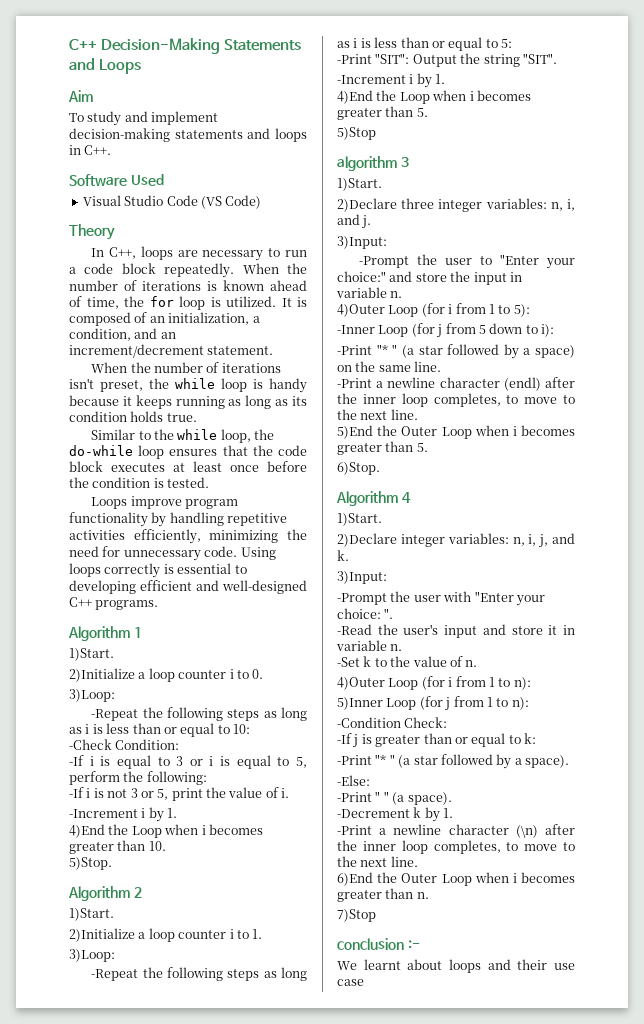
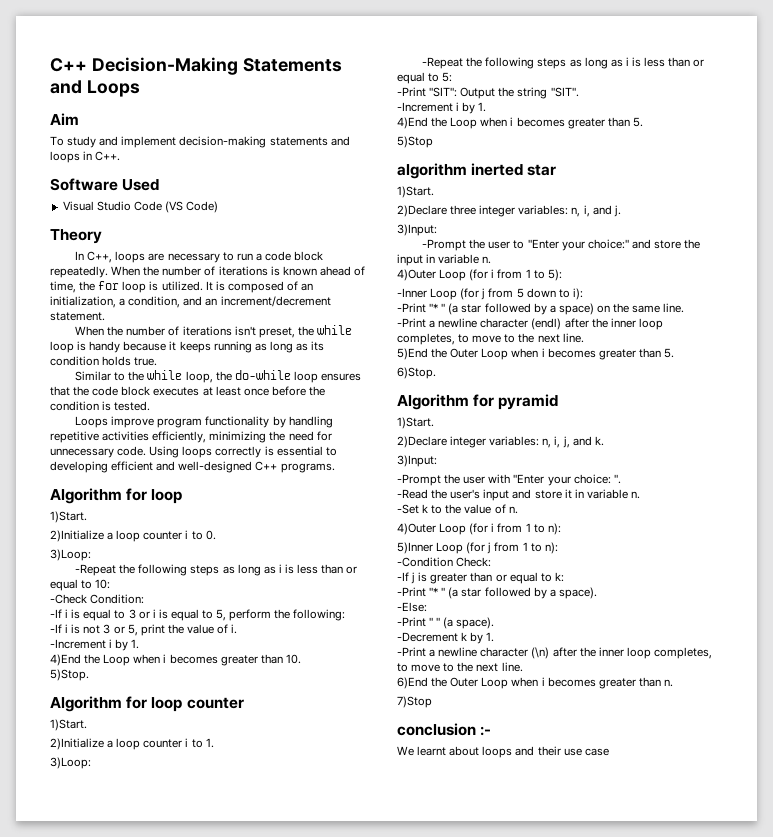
[133,627,142,638] 1 -> [126,488,183,504] for loop
[133,887,142,898] 2 -> [126,696,244,712] for loop counter
[400,157,409,167] 3 -> [471,163,557,176] inerted star
[401,492,411,503] 4 -> [473,394,559,410] for pyramid

